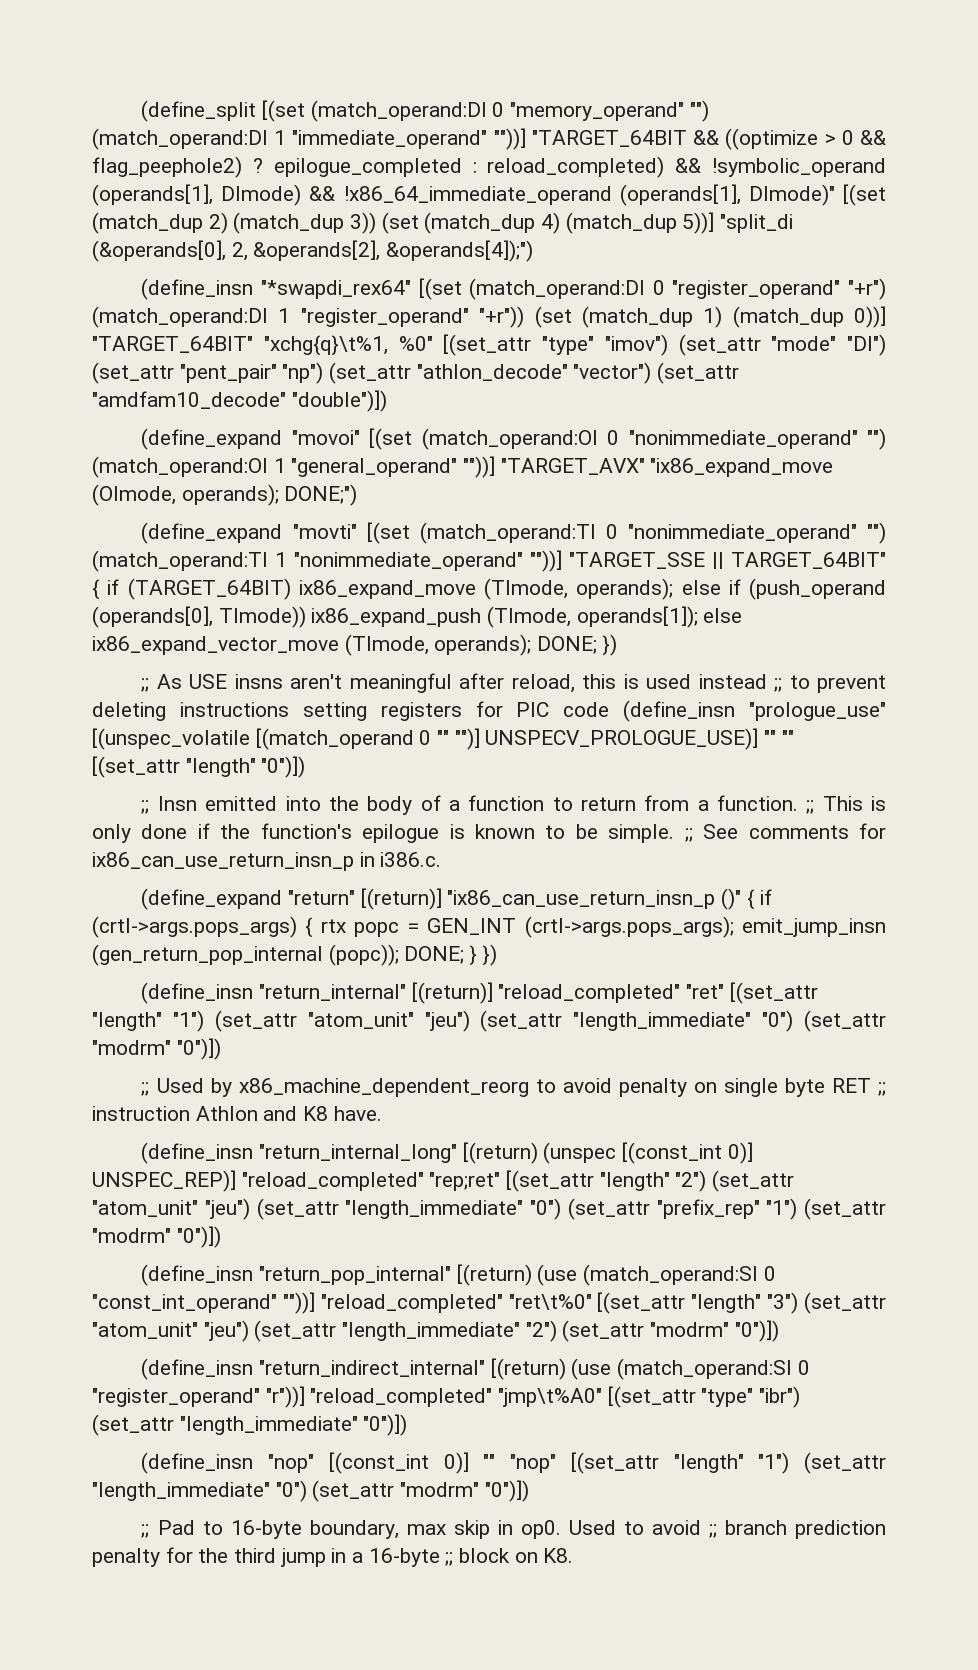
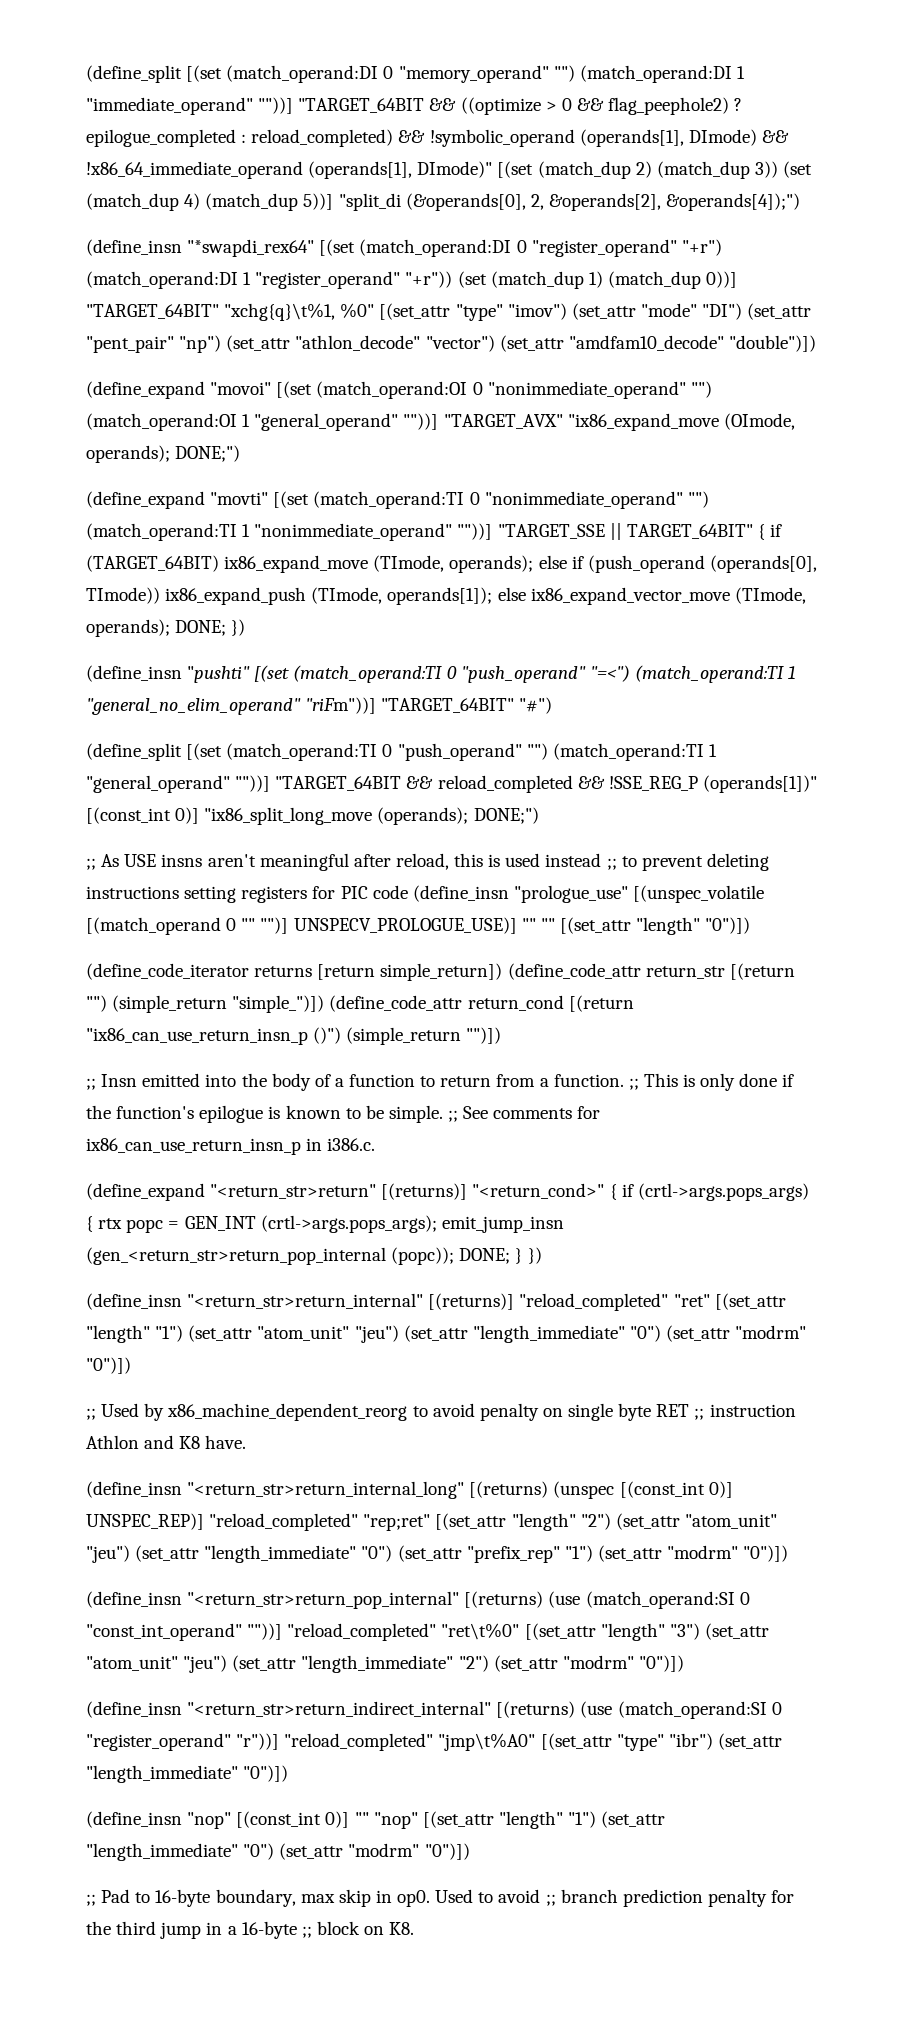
(617, 645) none -> [86,665,796,683] [86,697,553,715] [86,743,717,761] [86,775,817,793] [86,807,539,825] // (define_insn "pushti" [(set (match_operand:TI 0 "push_operand" "=<") (match_operand:TI 1 "general_no_elim_operand" "riFm"))] "TARGET_64BIT" "#") // (define_split [(set (match_operand:TI 0 "push_operand" "") (match_operand:TI 1 "general_operand" ""))] "TARGET_64BIT && reload_completed && !SSE_REG_P (operands[1])" [(const_int 0)] "ix86_split_long_move (operands); DONE;")
(306, 767) none -> [86,963,795,981] [86,995,634,1013] [86,1027,502,1045] // (define_code_iterator returns [return simple_return]) (define_code_attr return_str [(return "") (simple_return "simple_")]) (define_code_attr return_cond [(return "ix86_can_use_return_insn_p ()") (simple_return "")])
[288,888,742,910] "return" [(return)] "ix86_can_use_return_insn_p ()" -> [210,1183,605,1200] "<return_str>return" [(returns)] "<return_cond>"
[92,944,323,966] (gen_return_pop_internal -> [86,1247,386,1265] (gen_<return_str>return_pop_internal
[259,982,493,1004] "return_internal" [(return)] -> [187,1293,515,1310] "<return_str>return_internal" [(returns)]
[259,1142,538,1164] "return_internal_long" [(return) -> [187,1481,549,1499] "<return_str>return_internal_long" [(returns)
[259,1264,532,1286] "return_pop_internal" [(return) -> [187,1591,544,1609] "<return_str>return_pop_internal" [(returns)
[259,1358,566,1380] "return_indirect_internal" [(return) -> [187,1701,576,1718] "<return_str>return_indirect_internal" [(returns)

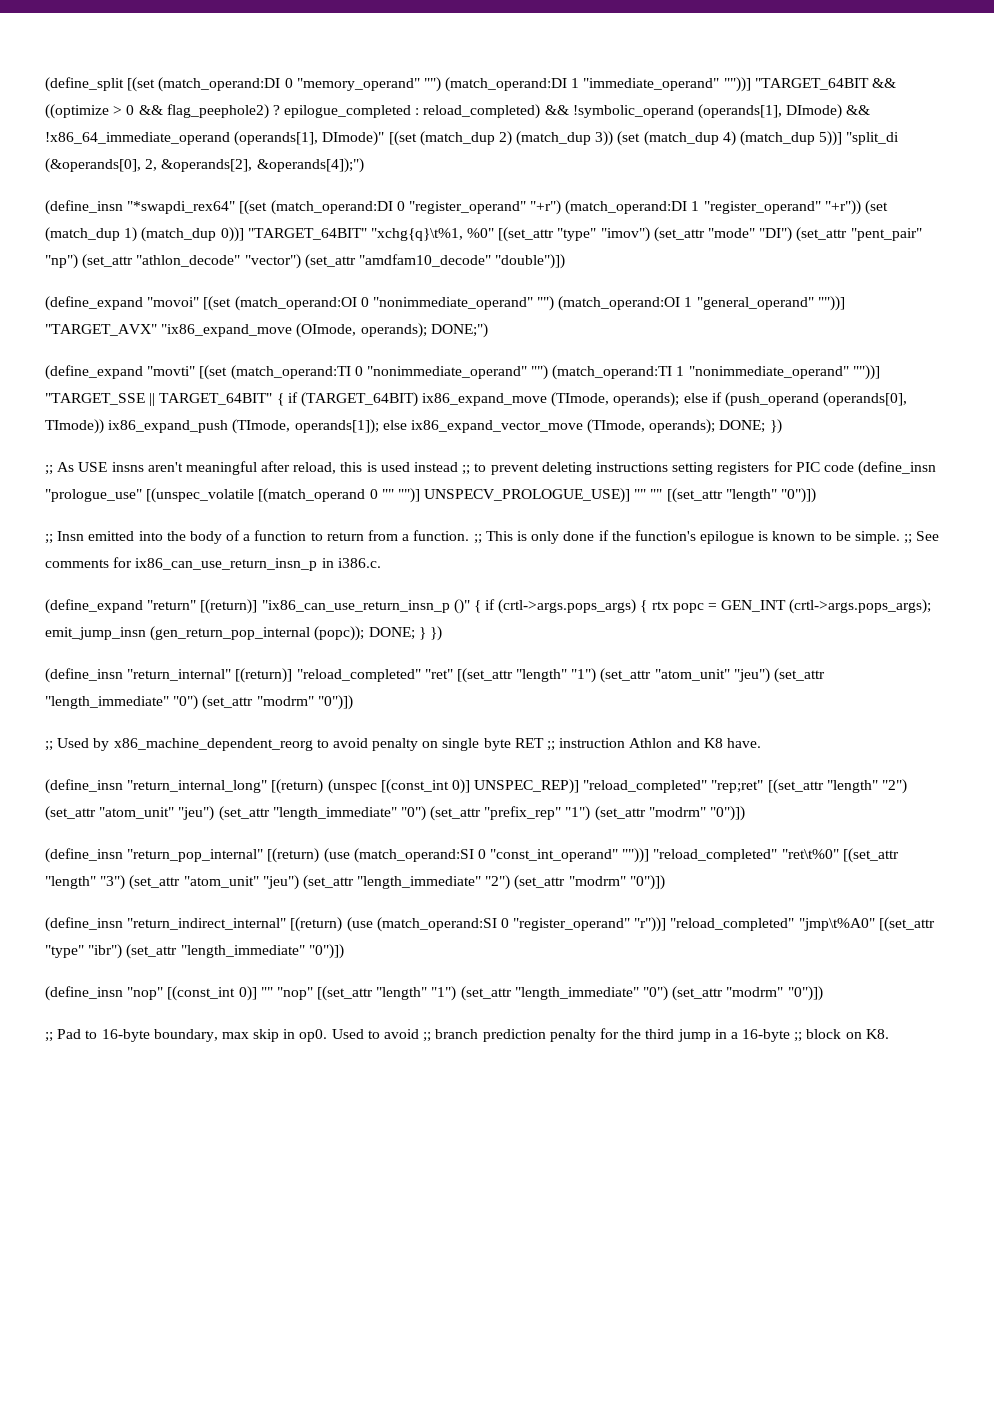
[86,665,796,683] [86,697,553,715] [86,743,717,761] [86,775,817,793] [86,807,539,825] // (define_insn "pushti" [(set (match_operand:TI 0 "push_operand" "=<") (match_operand:TI 1 "general_no_elim_operand" "riFm"))] "TARGET_64BIT" "#") // (define_split [(set (match_operand:TI 0 "push_operand" "") (match_operand:TI 1 "general_operand" ""))] "TARGET_64BIT && reload_completed && !SSE_REG_P (operands[1])" [(const_int 0)] "ix86_split_long_move (operands); DONE;") -> (782, 426) none
[86,963,795,981] [86,995,634,1013] [86,1027,502,1045] // (define_code_iterator returns [return simple_return]) (define_code_attr return_str [(return "") (simple_return "simple_")]) (define_code_attr return_cond [(return "ix86_can_use_return_insn_p ()") (simple_return "")]) -> (817, 495) none
[210,1183,605,1200] "<return_str>return" [(returns)] "<return_cond>" -> [147,599,470,614] "return" [(return)] "ix86_can_use_return_insn_p ()"
[86,1247,386,1265] (gen_<return_str>return_pop_internal -> [150,626,311,641] (gen_return_pop_internal
[187,1293,515,1310] "<return_str>return_internal" [(returns)] -> [127,668,293,683] "return_internal" [(return)]
[187,1481,549,1499] "<return_str>return_internal_long" [(returns) -> [127,779,324,794] "return_internal_long" [(return)
[187,1591,544,1609] "<return_str>return_pop_internal" [(returns) -> [127,848,320,863] "return_pop_internal" [(return)
[187,1701,576,1718] "<return_str>return_indirect_internal" [(returns) -> [127,917,343,932] "return_indirect_internal" [(return)

